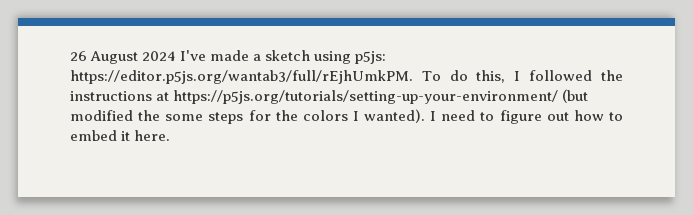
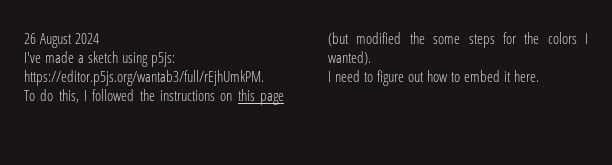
(177, 56) none -> (100, 38) //
(413, 77) none -> (264, 78) //
[156,90,559,104] at https://p5js.org/tutorials/setting-up-your-environment/ -> [220,89,285,105] on this page
(426, 116) none -> (371, 58) //

